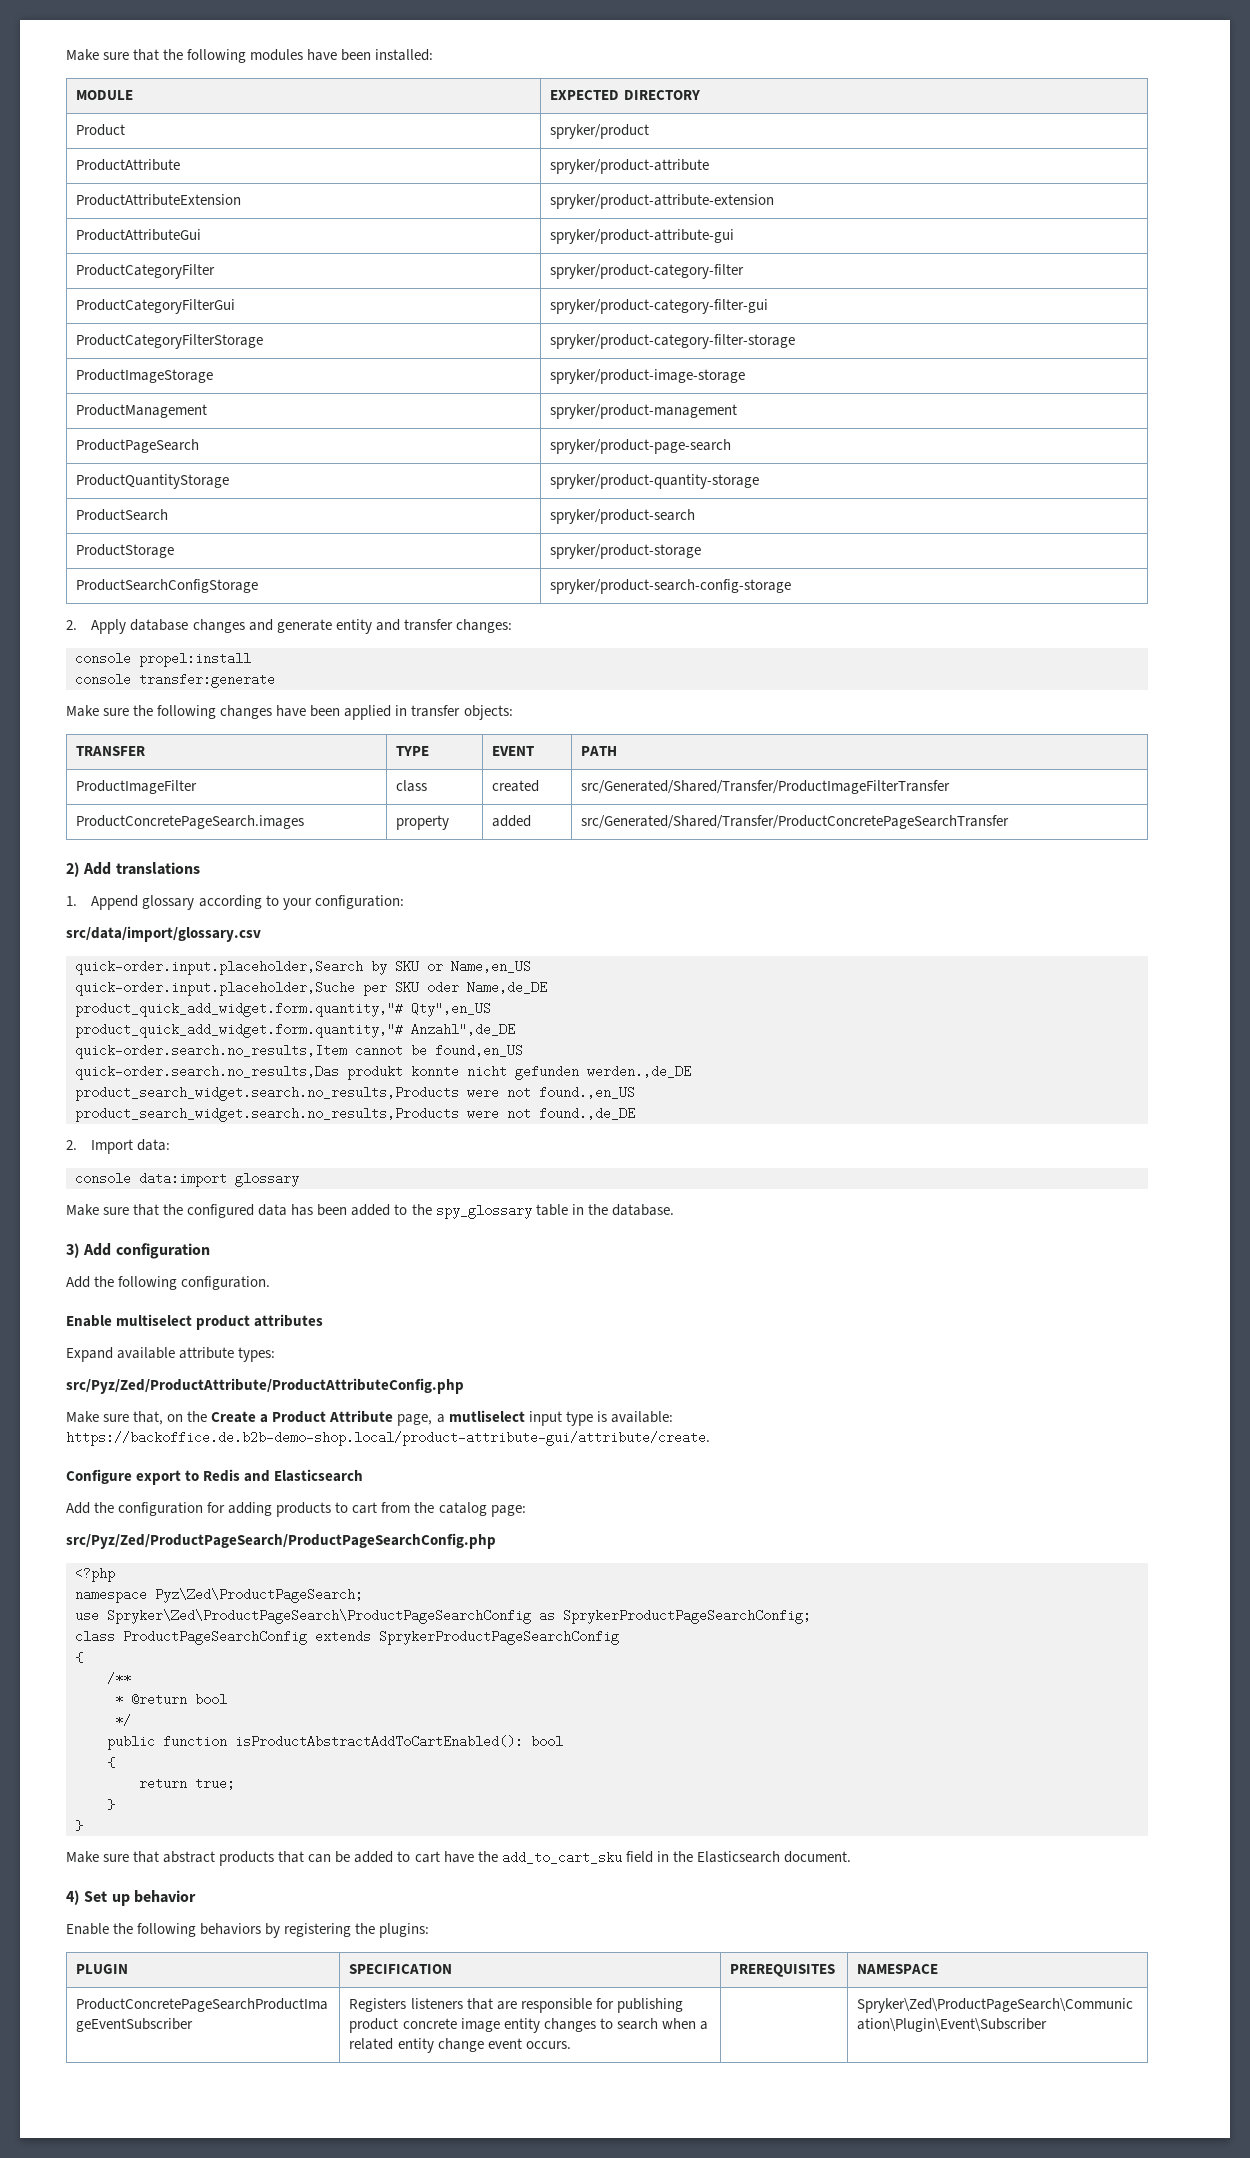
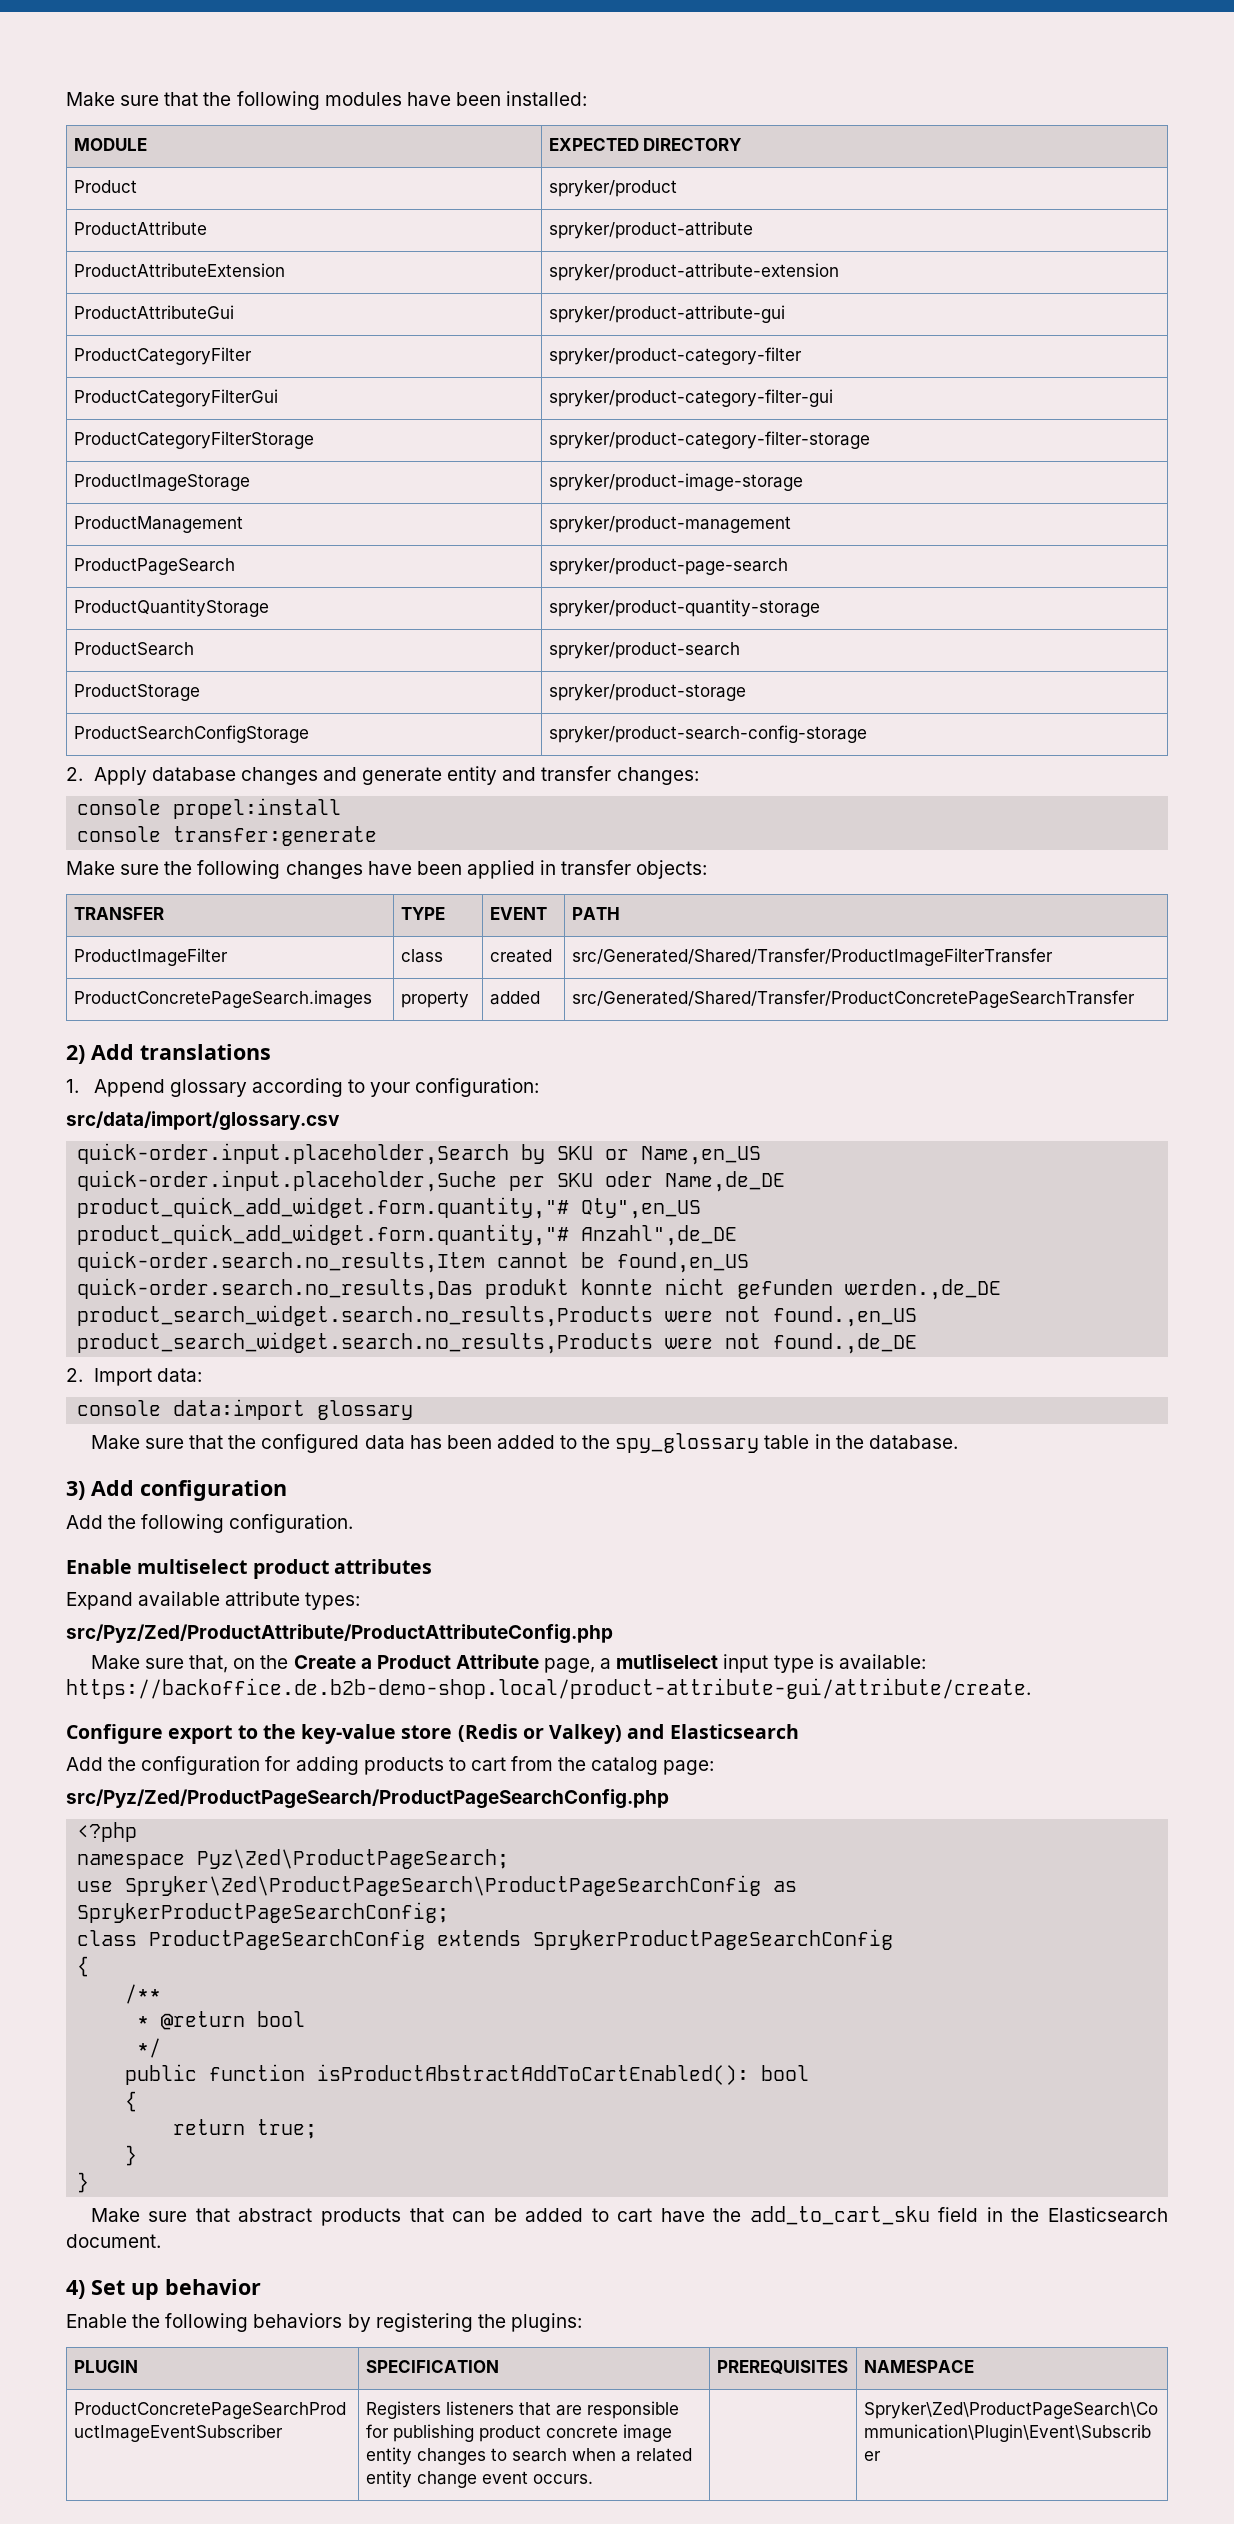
[203,1469,241,1482] Redis -> [262,1724,623,1744] the key-value store (Redis or Valkey)

